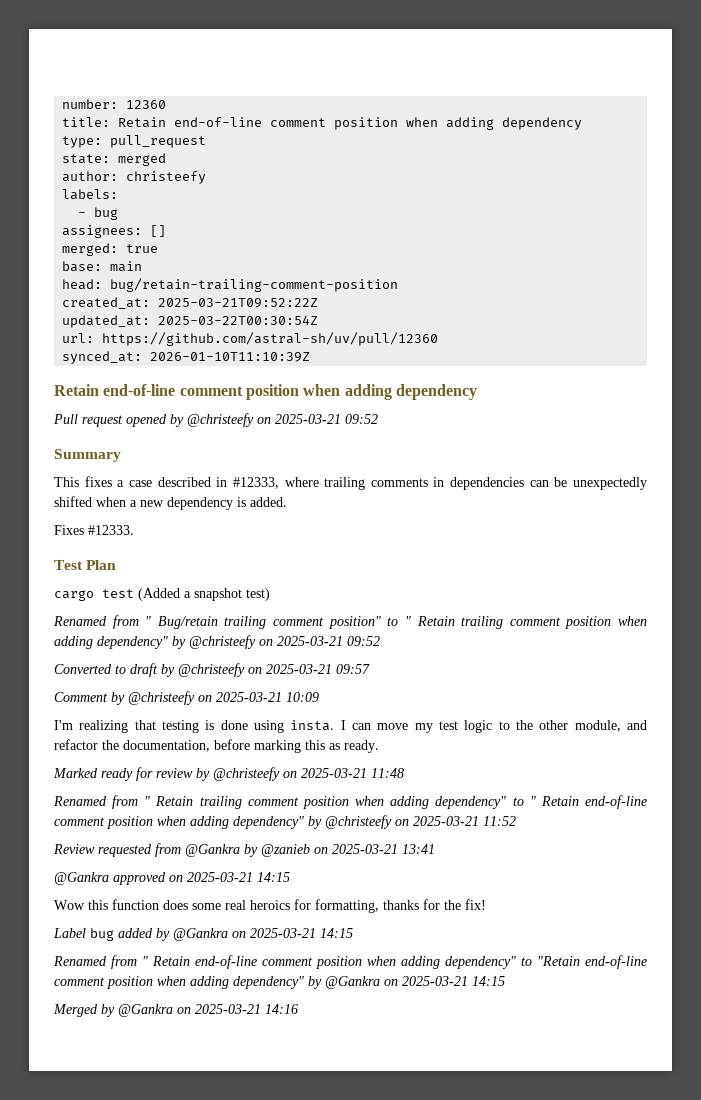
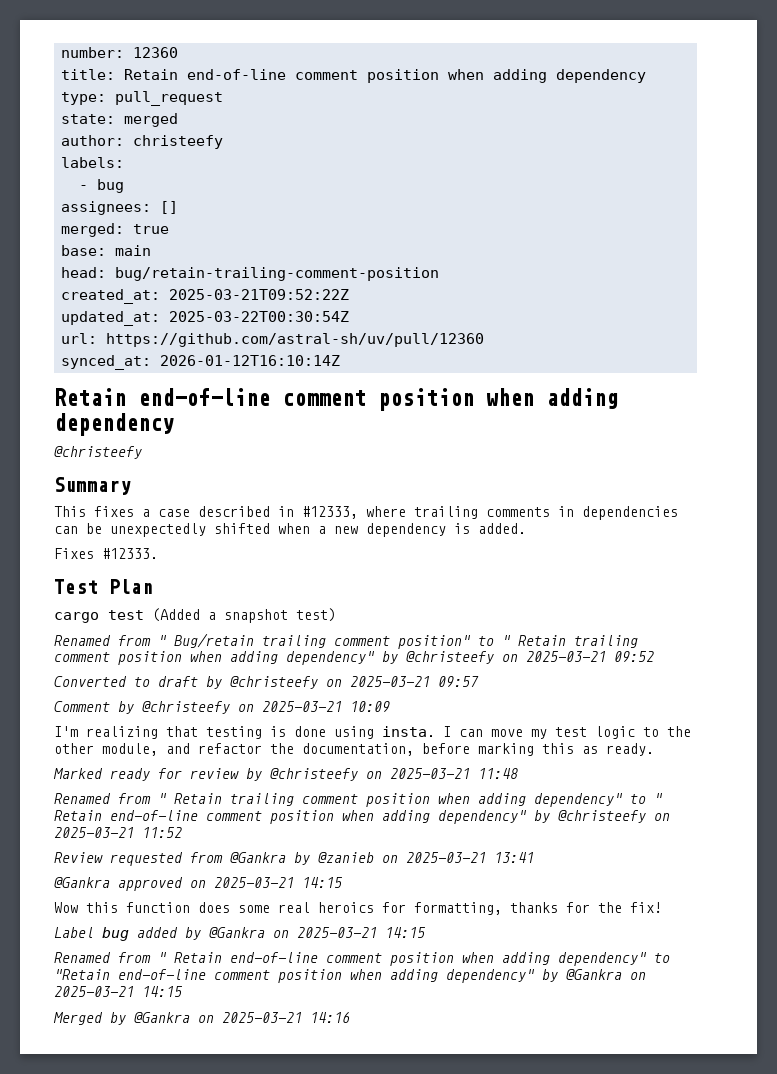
[150,352,311,362] [54,384,477,400] [53,413,378,427] 2026-01-10T11:10:39Z // Retain end-of-line comment position when adding dependency // Pull request opened by @christeefy on 2025-03-21 09:52 -> [160,355,341,366] [54,388,618,411] [54,413,174,436] [54,446,142,459] 2026-01-12T16:10:14Z // Retain end-of-line comment position when adding dependency // @christeefy

